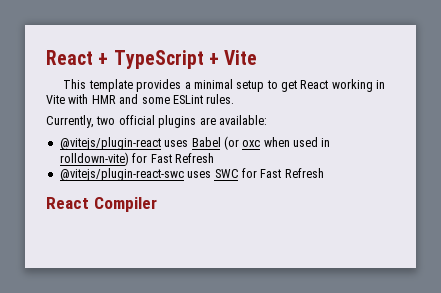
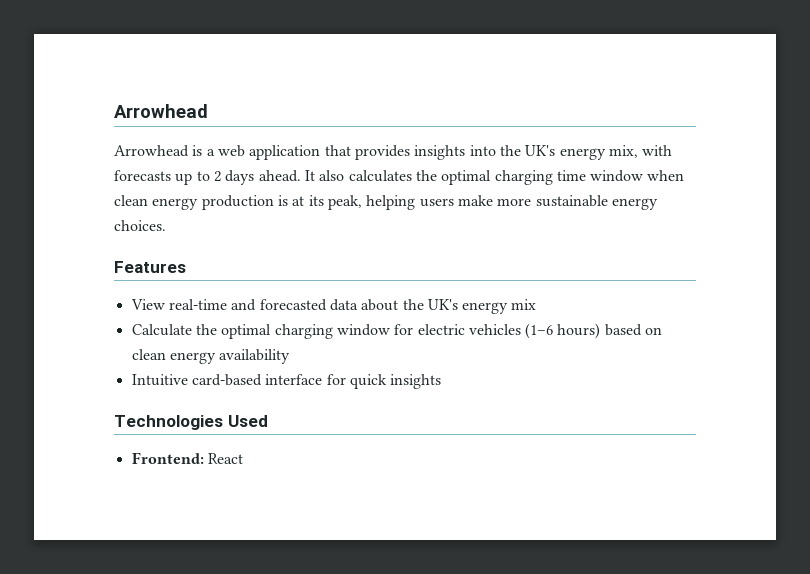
[46,50,258,69] [63,79,386,92] [46,94,235,104] [46,115,267,128] [59,136,331,150] [59,152,214,166] [59,168,324,181] [46,197,157,212] React + TypeScript + Vite // This template provides a minimal setup to get React working in Vite with HMR and some ESLint rules. // Currently, two official plugins are available: // @vitejs/plugin-react uses Babel (or oxc when used in rolldown-vite) for Fast Refresh // @vitejs/plugin-react-swc uses SWC for Fast Refresh // React Compiler -> [114,104,208,118] [114,145,673,160] [114,170,685,185] [114,195,658,210] [114,220,166,231] [114,261,186,273] [130,299,537,314] [131,323,663,339] [131,349,291,364] [131,374,442,389] [114,415,268,430] [131,452,243,464] Arrowhead // Arrowhead is a web application that provides insights into the UK's energy mix, with forecasts up to 2 days ahead. It also calculates the optimal charging time window when clean energy production is at its peak, helping users make more sustainable energy choices. // Features // View real-time and forecasted data about the UK's energy mix // Calculate the optimal charging window for electric vehicles (1–6 hours) based on clean energy availability // Intuitive card-based interface for quick insights // Technologies Used // Frontend: React

